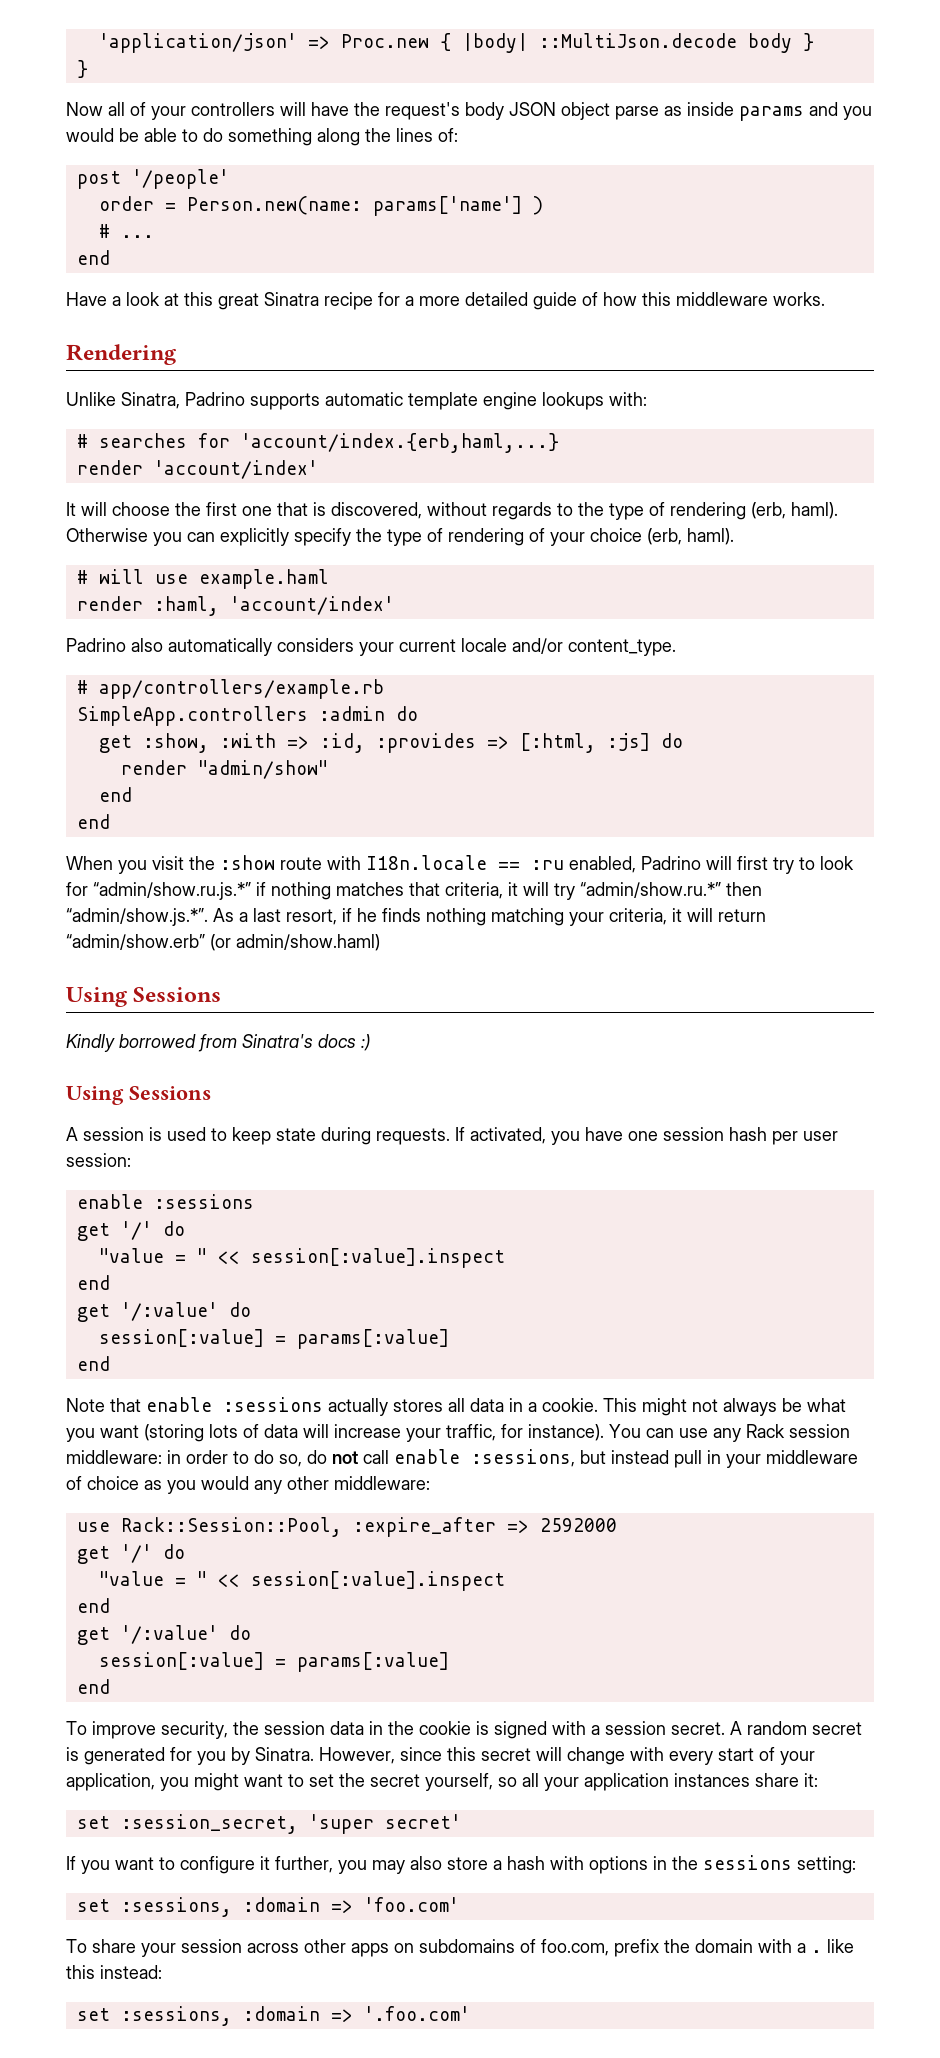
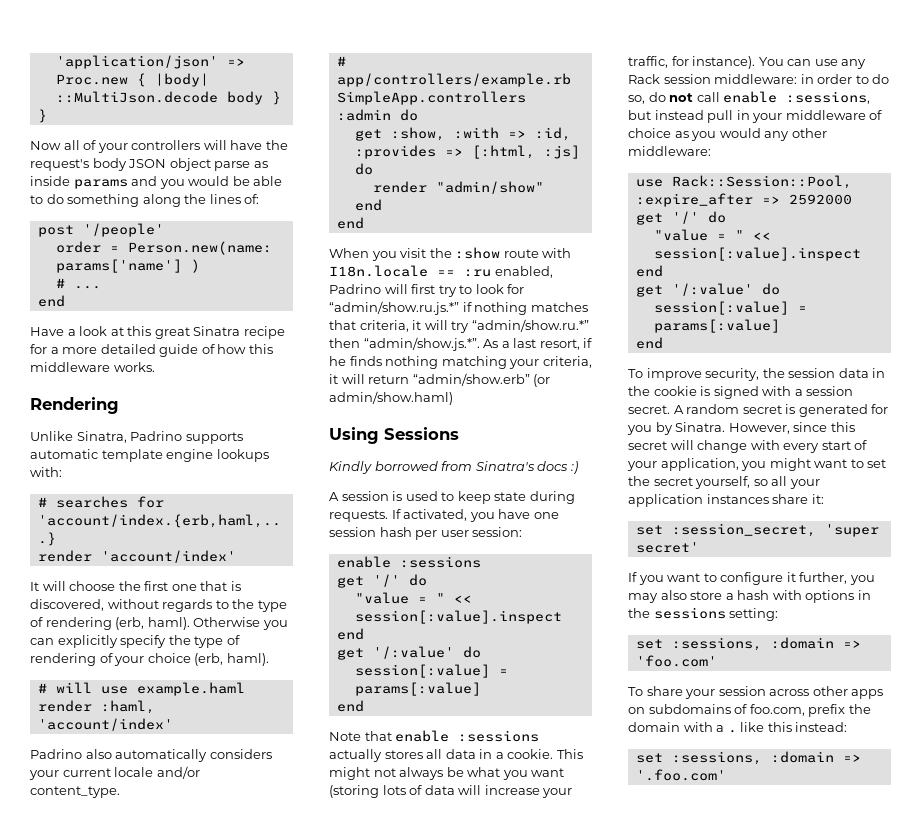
[66,1086,211,1105] // Using Sessions -> (578, 467) none

